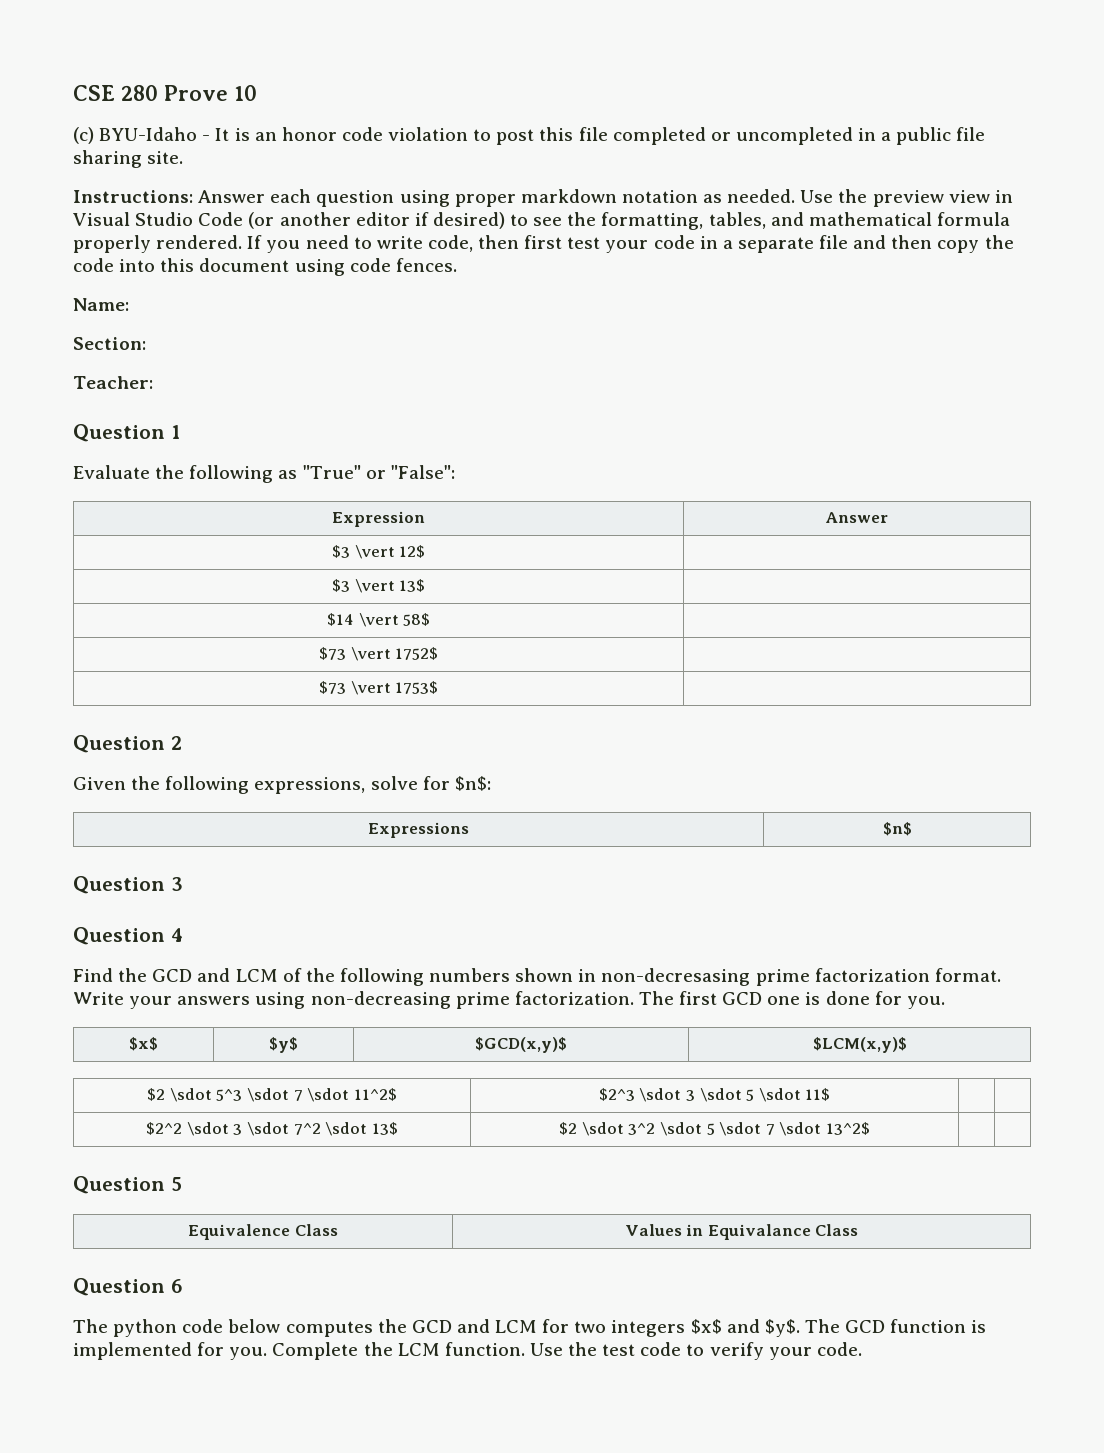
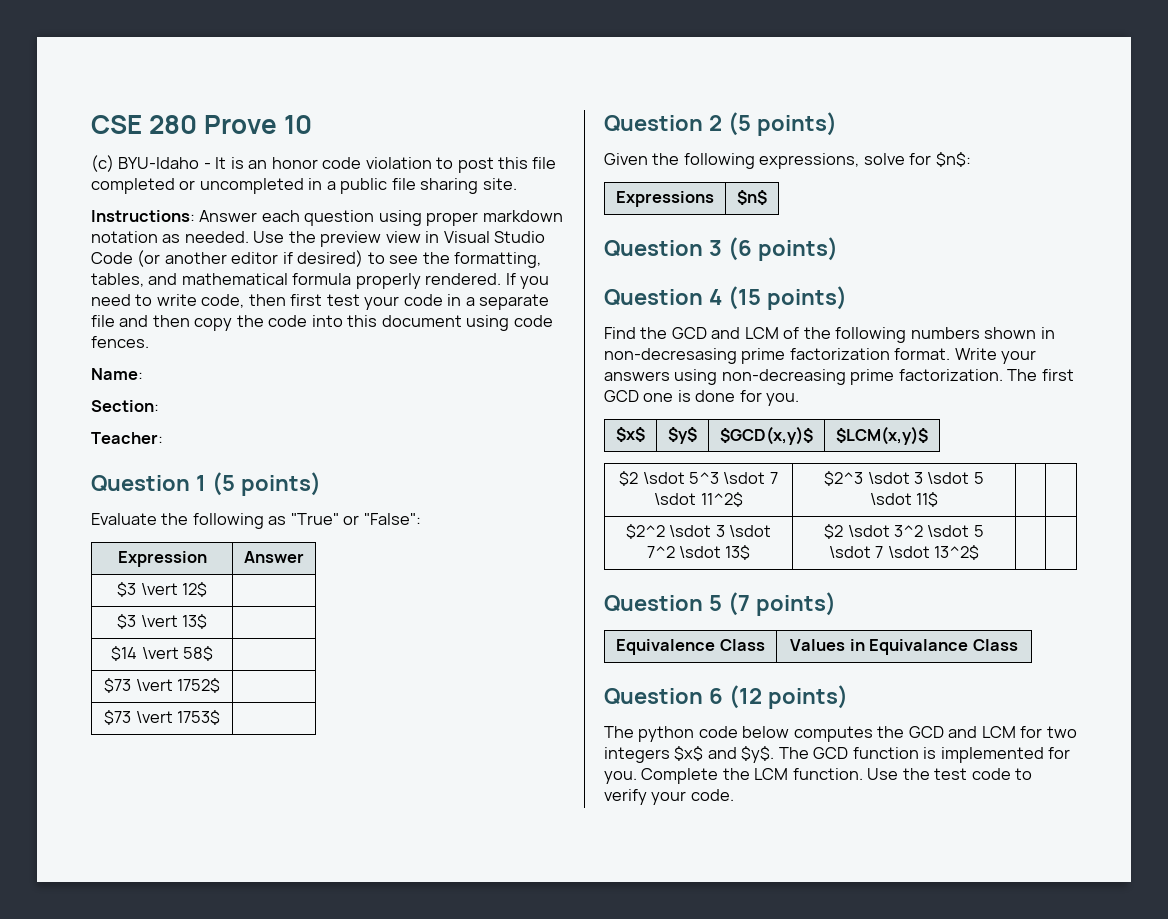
(180, 432) none -> [211,472,321,496] (5 points)
(182, 743) none -> [727,112,837,136] (5 points)
(183, 884) none -> [727,237,838,261] (6 points)
(183, 935) none -> [727,286,847,310] (15 points)
(182, 1184) none -> [727,592,836,616] (7 points)
(183, 1286) none -> [728,685,848,709] (12 points)

